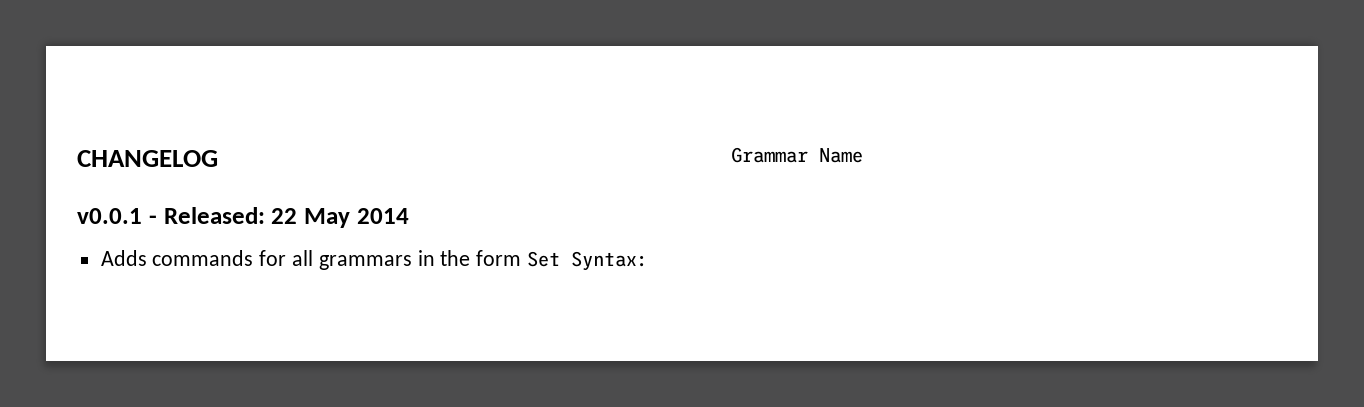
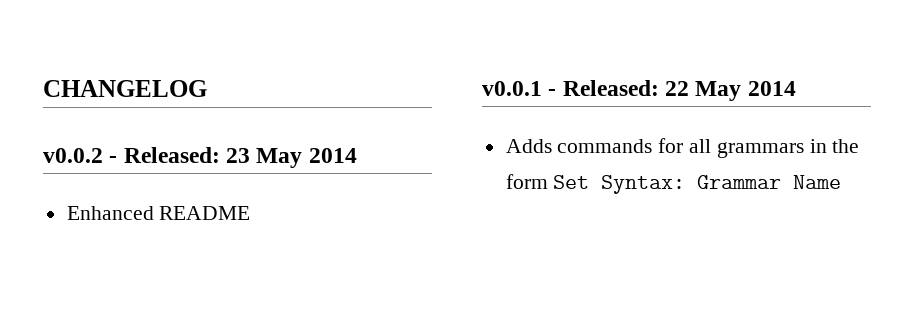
(218, 158) none -> [43,147,357,168] [66,206,251,220] // v0.0.2 - Released: 23 May 2014 // Enhanced README

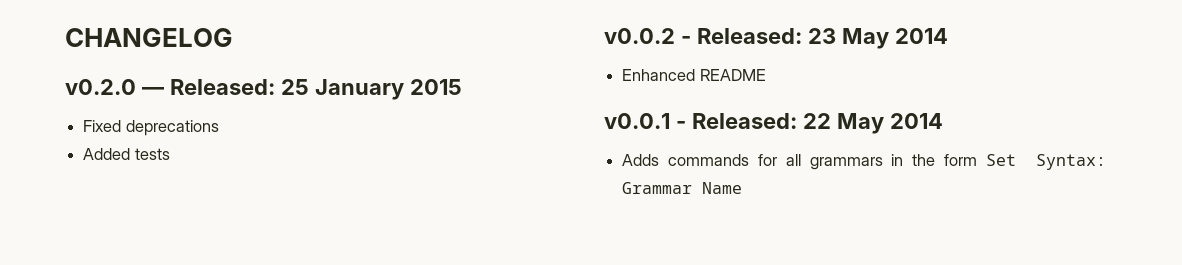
(207, 88) none -> [65,79,462,100] [83,120,219,136] [83,148,170,160] // v0.2.0 — Released: 25 January 2015 // Fixed deprecations // Added tests

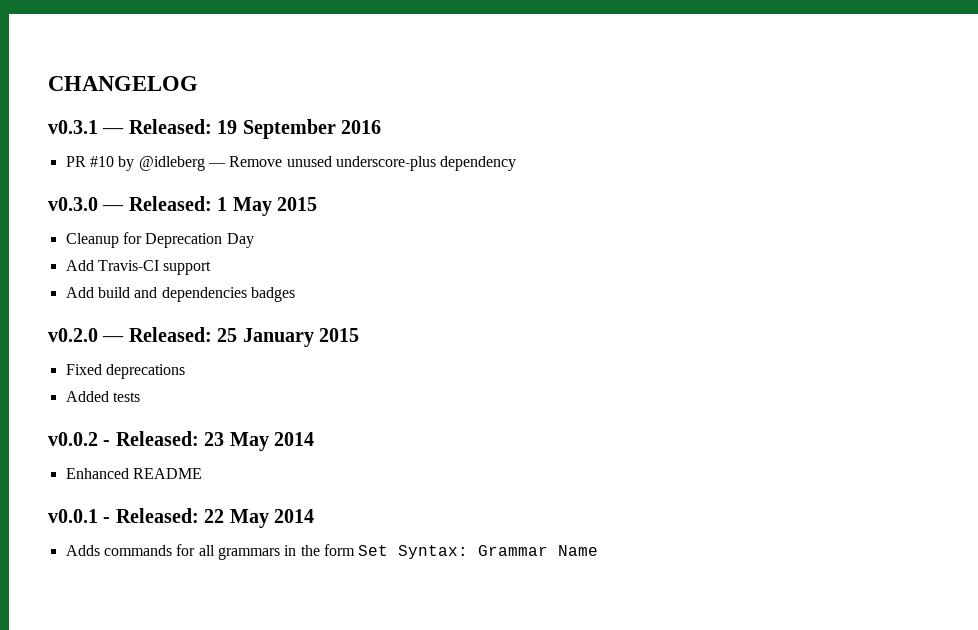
(233, 37) none -> [48,119,381,139] [65,156,517,171] [48,196,317,216] [65,232,254,248] [65,260,212,275] [65,287,295,302] // v0.3.1 — Released: 19 September 2016 // PR #10 by @idleberg — Remove unused underscore-plus dependency // v0.3.0 — Released: 1 May 2015 // Cleanup for Deprecation Day // Add Travis-CI support // Add build and dependencies badges

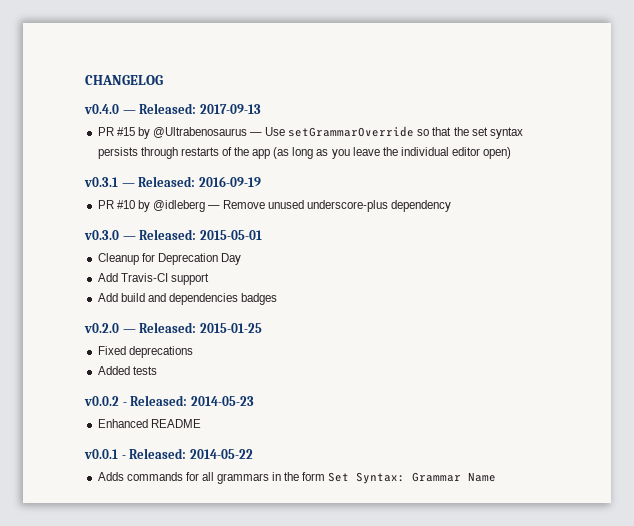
(198, 83) none -> [84,103,261,114] [97,126,523,139] [97,147,512,159] // v0.4.0 — Released: 2017-09-13 // PR #15 by @Ultrabenosaurus — Use setGrammarOverride so that the set syntax persists through restarts of the app (as long as you leave the individual editor open)
[217,119,381,139] 19 September 2016 -> [198,176,261,187] 2016-09-19
[217,197,317,216] 1 May 2015 -> [199,230,262,240] 2015-05-01
[217,328,359,347] 25 January 2015 -> [199,323,262,333] 2015-01-25
[204,432,314,451] 23 May 2014 -> [190,396,254,406] 2014-05-23
[204,509,314,528] 22 May 2014 -> [189,449,253,459] 2014-05-22

